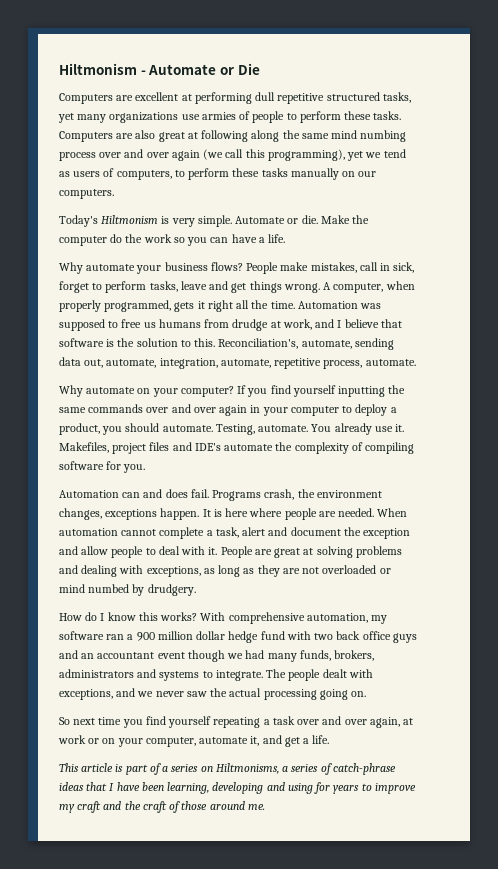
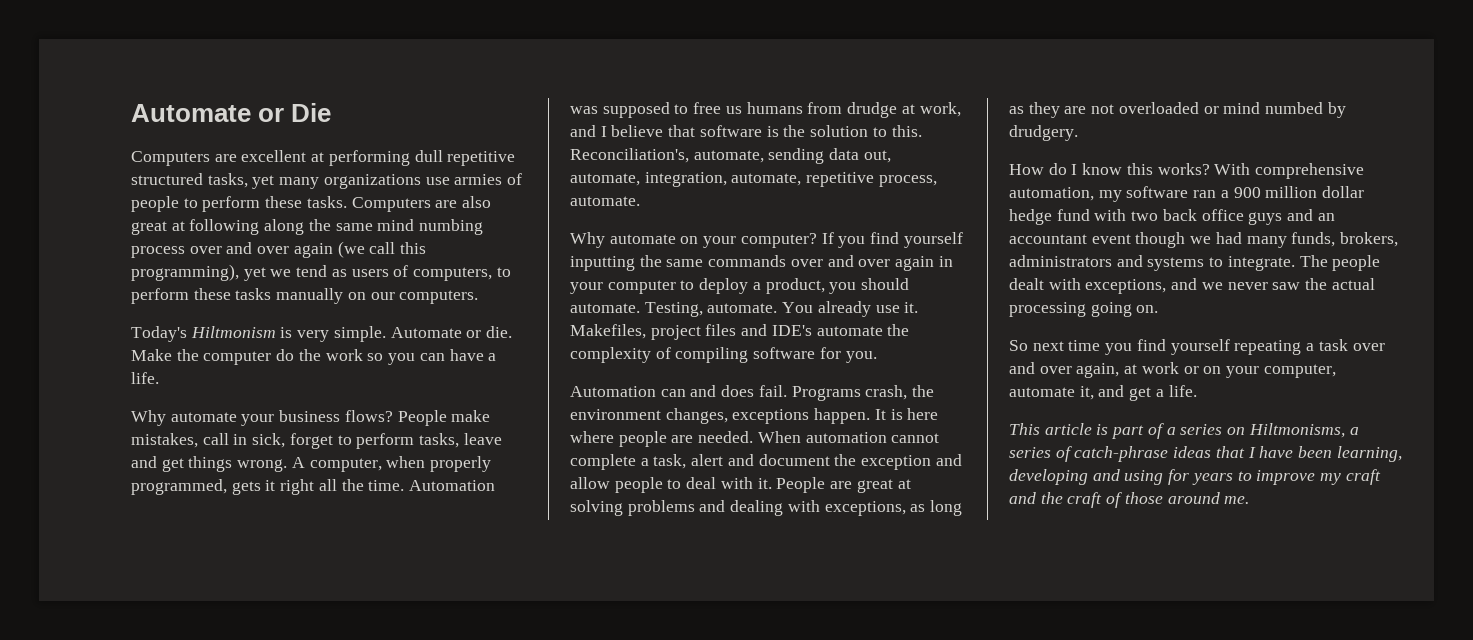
[59,63,146,75] Hiltmonism - -> (131, 113) none

